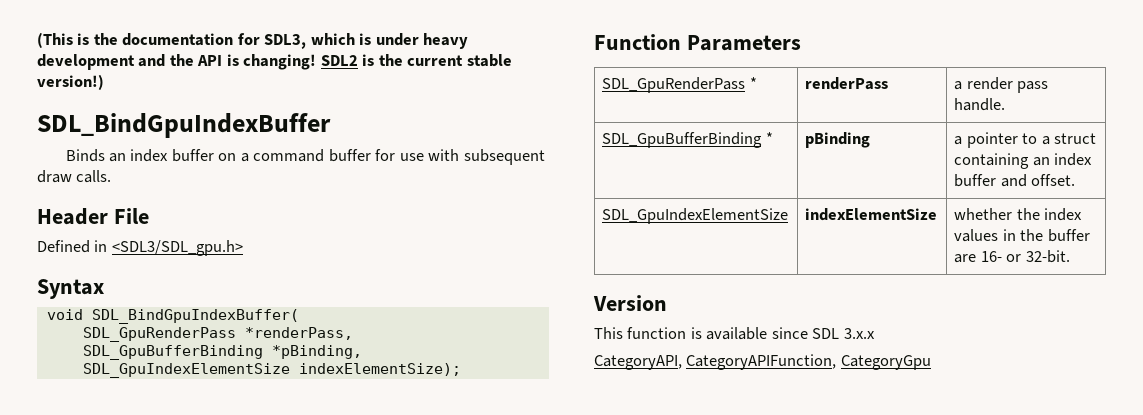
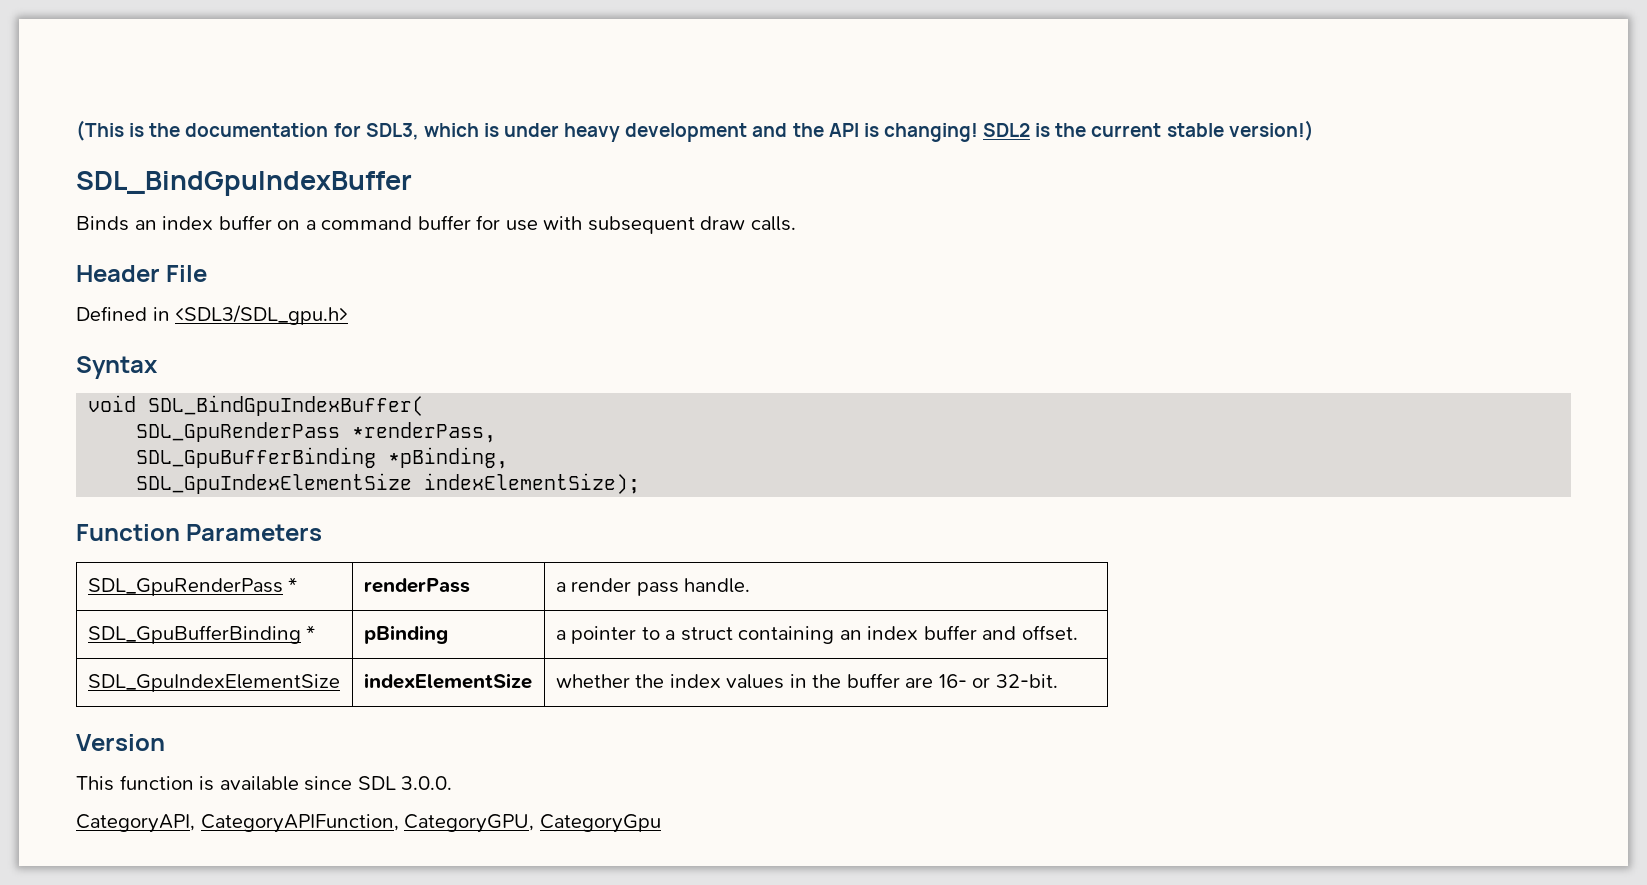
[843,328,875,339] 3.x.x -> [401,776,453,790] 3.0.0.
(837, 362) none -> [404,814,535,833] CategoryGPU,

